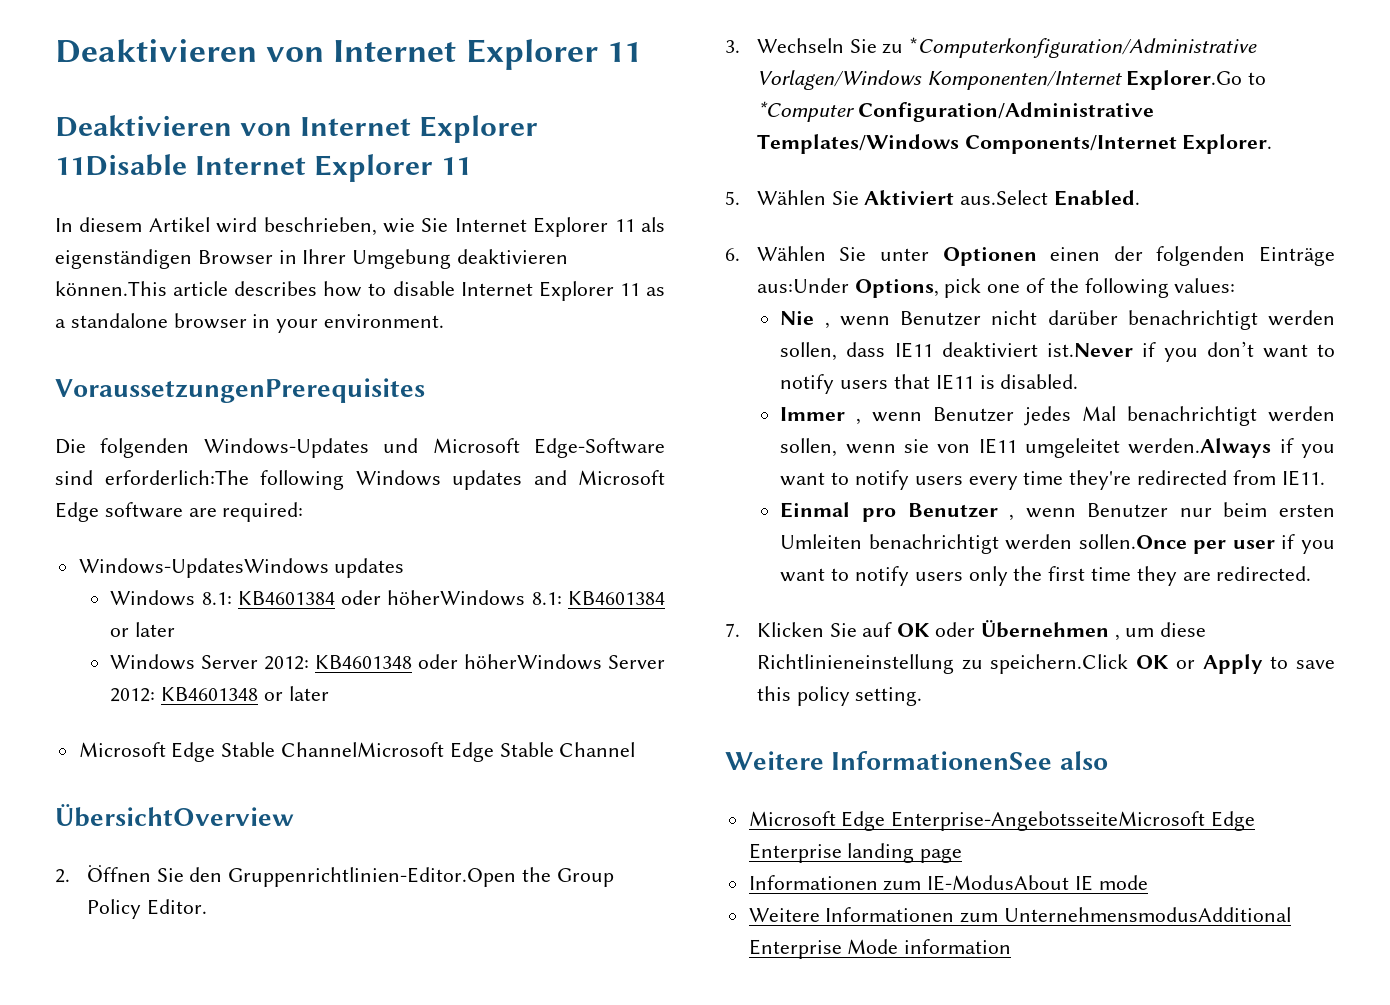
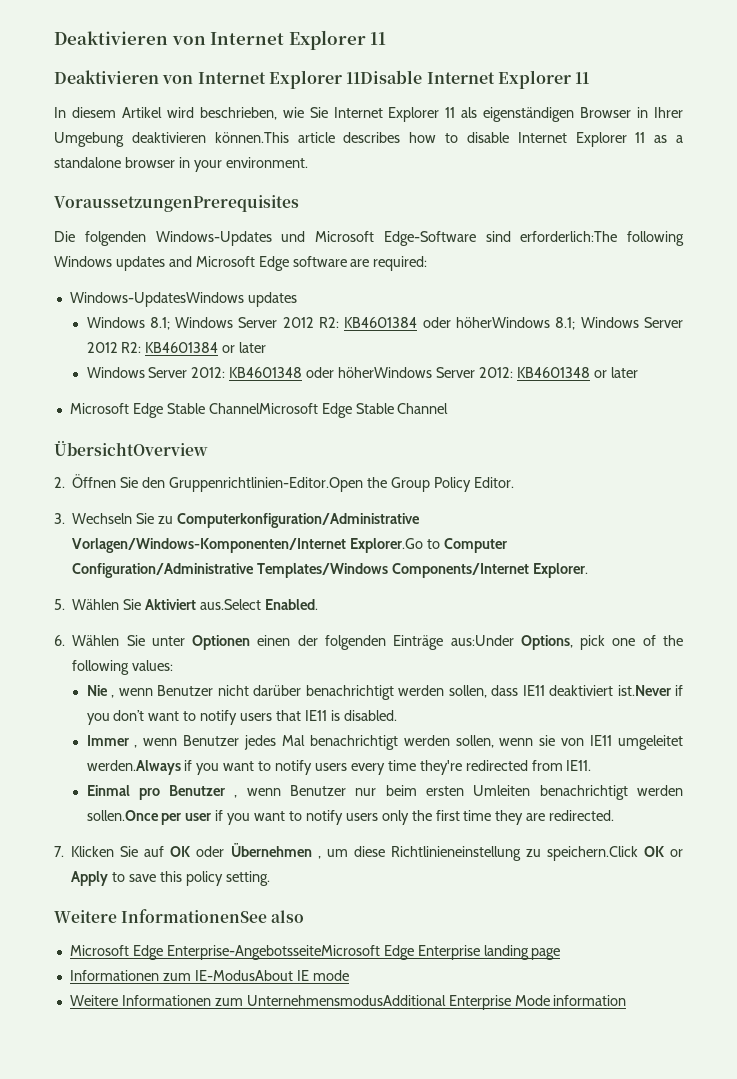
[201,590,562,606] 8.1: KB4601384 oder höherWindows 8.1: -> [149,317,684,330] [86,342,142,353] 8.1; Windows Server 2012 R2: KB4601384 oder höherWindows 8.1; Windows Server 2012 R2:
[909,37,1258,58] [756,70,1122,90] *Computerkonfiguration/Administrative Vorlagen/Windows Komponenten/Internet -> [176,513,420,528] [72,538,347,553] Computerkonfiguration/Administrative Vorlagen/Windows-Komponenten/Internet
[756,101,855,122] *Computer -> [443,538,507,553] Computer

